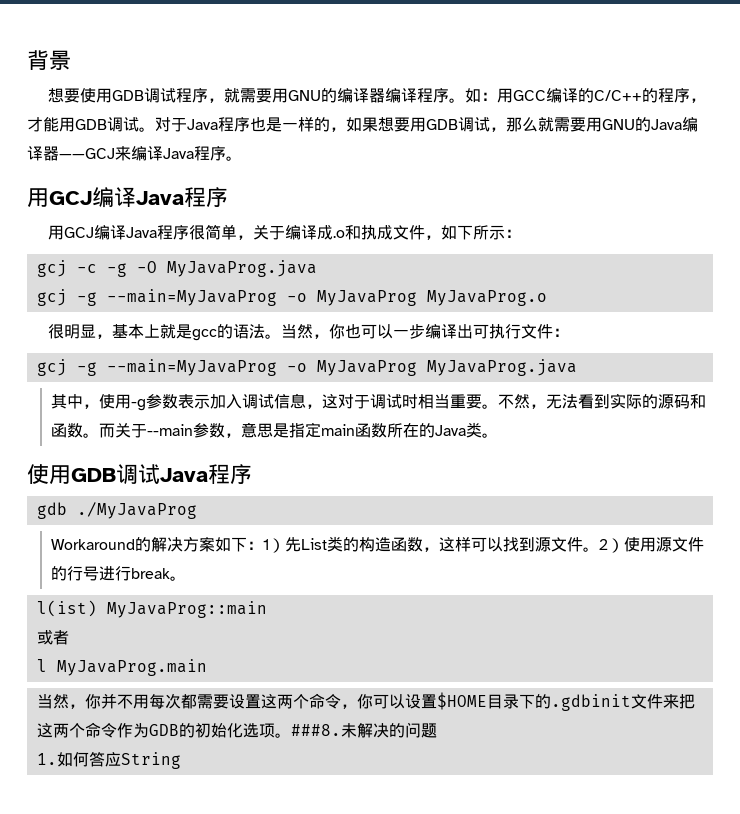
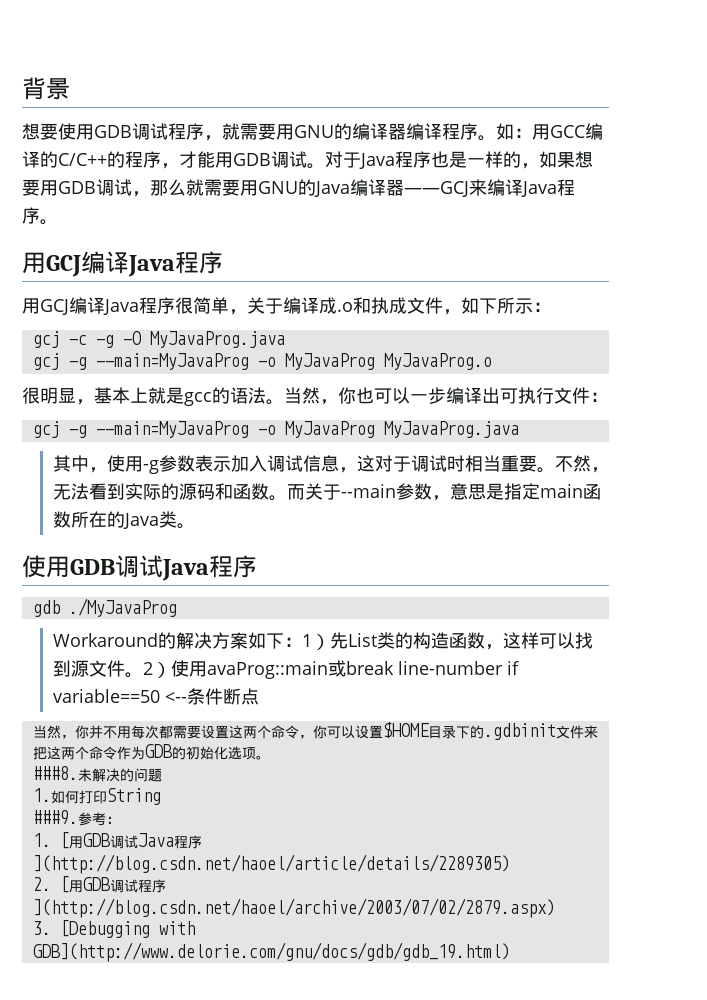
[656,537,705,552] [51,566,187,581] [36,600,267,618] [36,630,69,645] [36,659,207,676] 源文件的行号进行break。 // l(ist) MyJavaProg::main // 或者 // l MyJavaProg.main -> [206,660,519,679] [52,688,259,705] avaProg::main或break line-number if variable==50 <--条件断点
(291, 735) none -> (270, 757) //
[88,751,121,767] 答应 -> [78,790,107,804] 打印
(181, 760) none -> [32,810,120,826] [32,832,202,849] [32,854,510,874] [32,876,166,893] [32,898,555,918] [32,920,195,938] [32,942,510,962] // ###9.参考： // 1. [用GDB调试Java程序](http://blog.csdn.net/haoel/article/details/2289305) // 2. [用GDB调试程序](http://blog.csdn.net/haoel/archive/2003/07/02/2879.aspx) // 3. [Debugging with GDB](http://www.delorie.com/gnu/docs/gdb/gdb_19.html)

